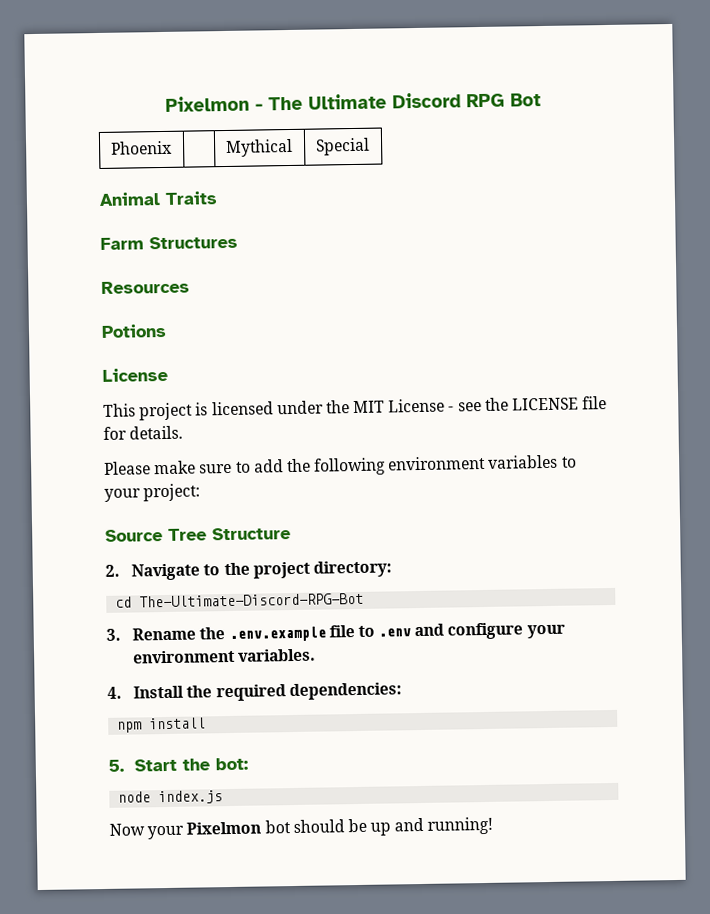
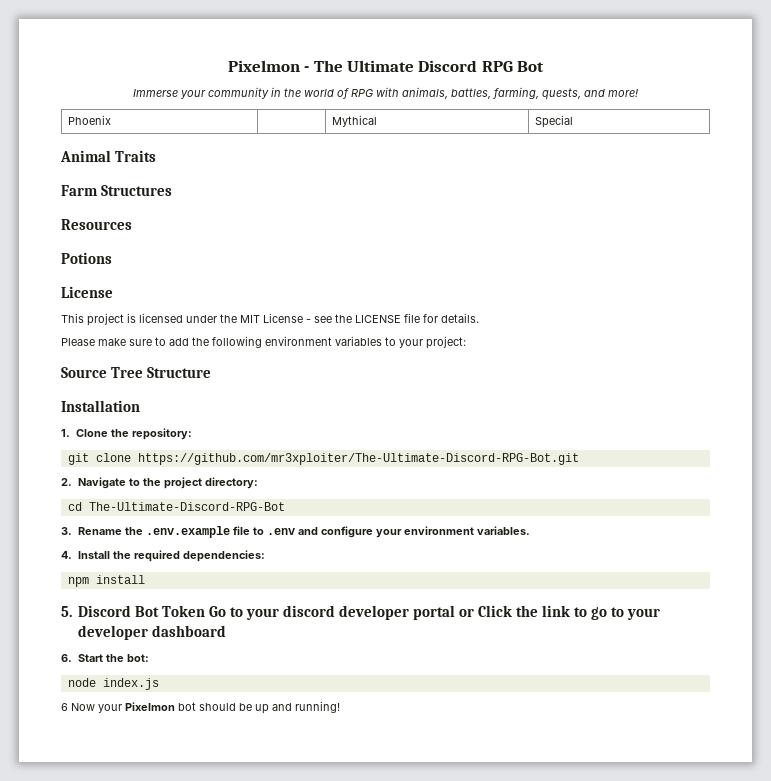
(541, 100) none -> [133,87,638,100] // Immerse your community in the world of RPG with animals, battles, farming, quests, and more!
(291, 534) none -> [61,400,140,412] [61,428,192,440] [67,453,579,465] // Installation // 1. Clone the repository: // git clone https://github.com/mr3xploiter/The-Ultimate-Discord-RPG-Bot.git
(124, 765) none -> [77,605,661,620] [77,625,226,640] [61,654,72,662] Discord Bot Token Go to your discord developer portal or Click the link to go to your developer dashboard // 6.
(224, 797) none -> [61,703,68,711] 6

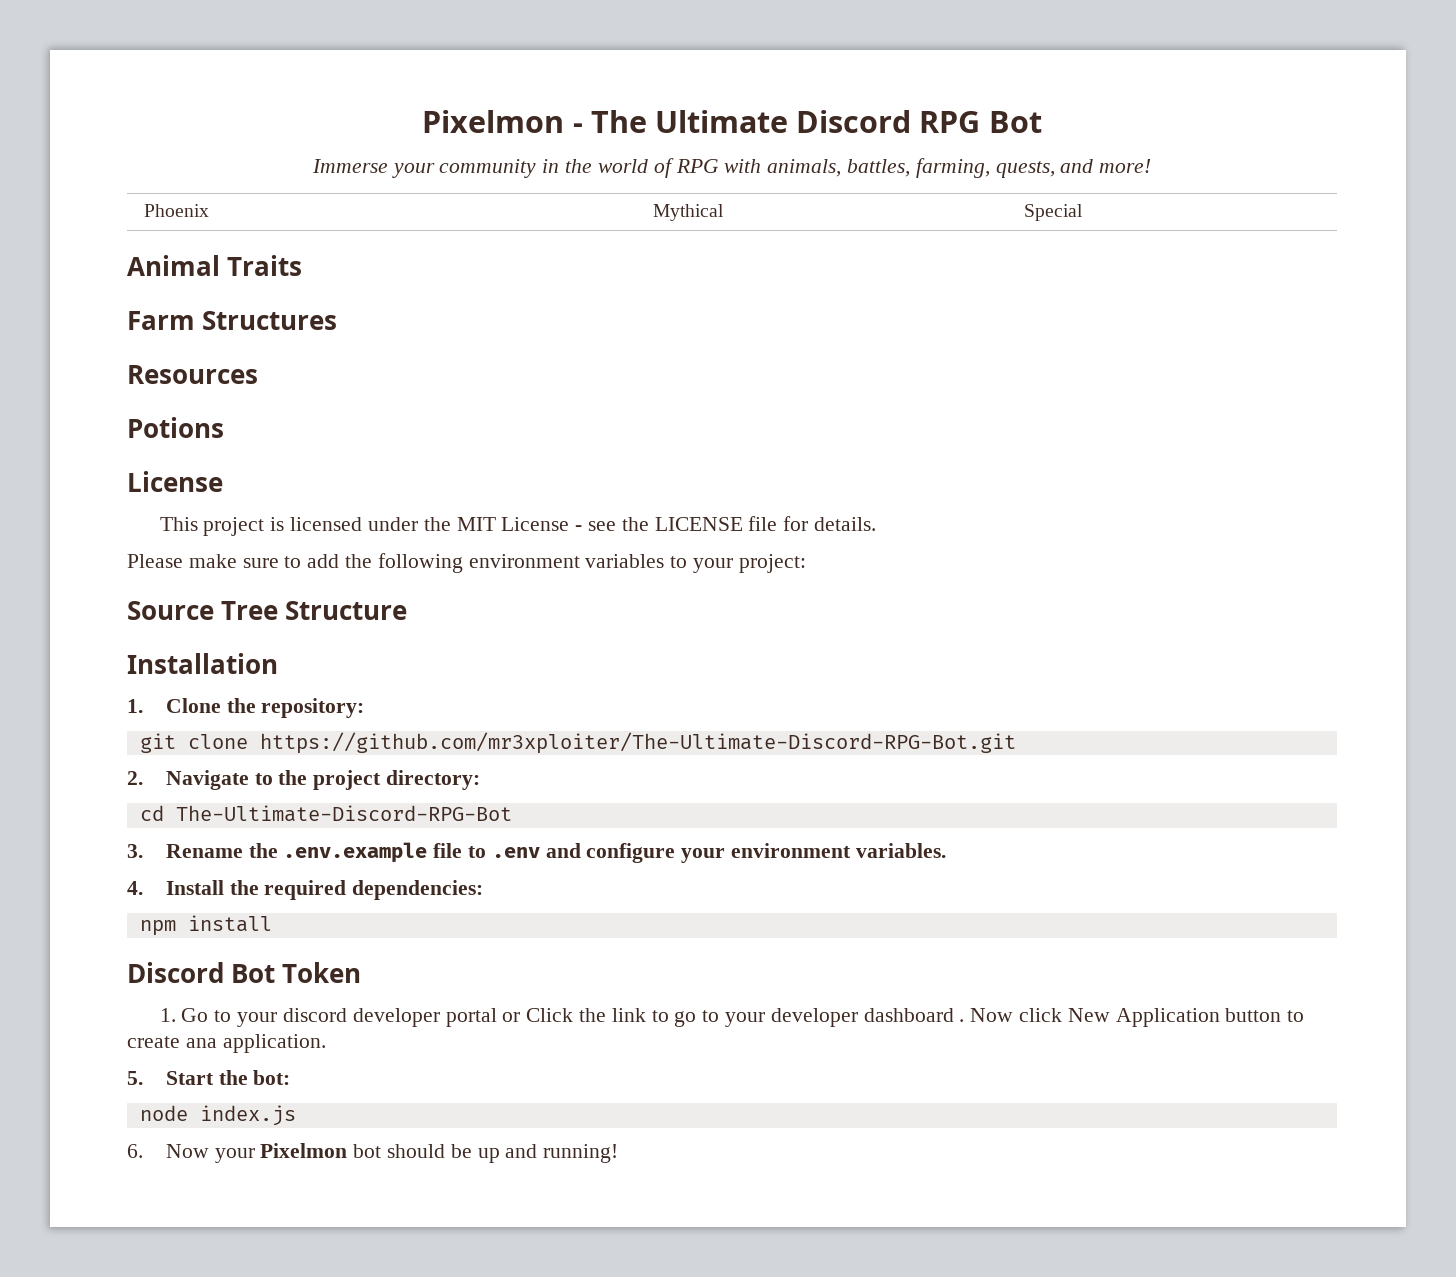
[61,606,72,617] 5. -> (272, 923) none
(205, 611) none -> [159,1008,176,1022] // 1.
[61,654,72,662] // 6. -> [959,1008,1305,1027] [127,1034,326,1053] [127,1071,143,1085] . Now click New Application button to create ana application. // 5.
[61,703,68,711] 6 -> [127,1144,143,1158] 6.

